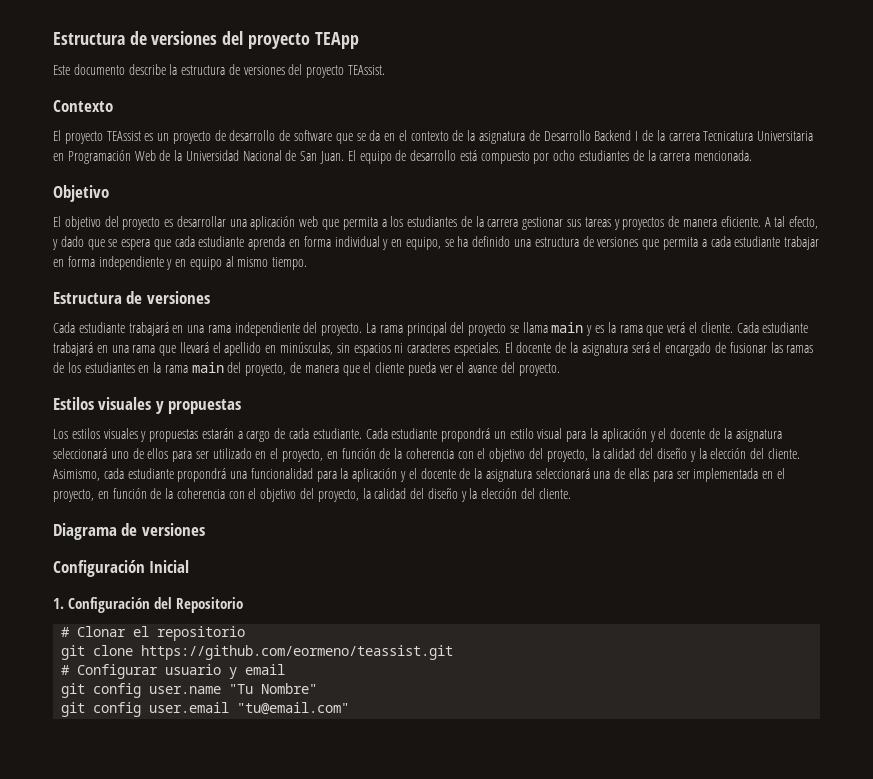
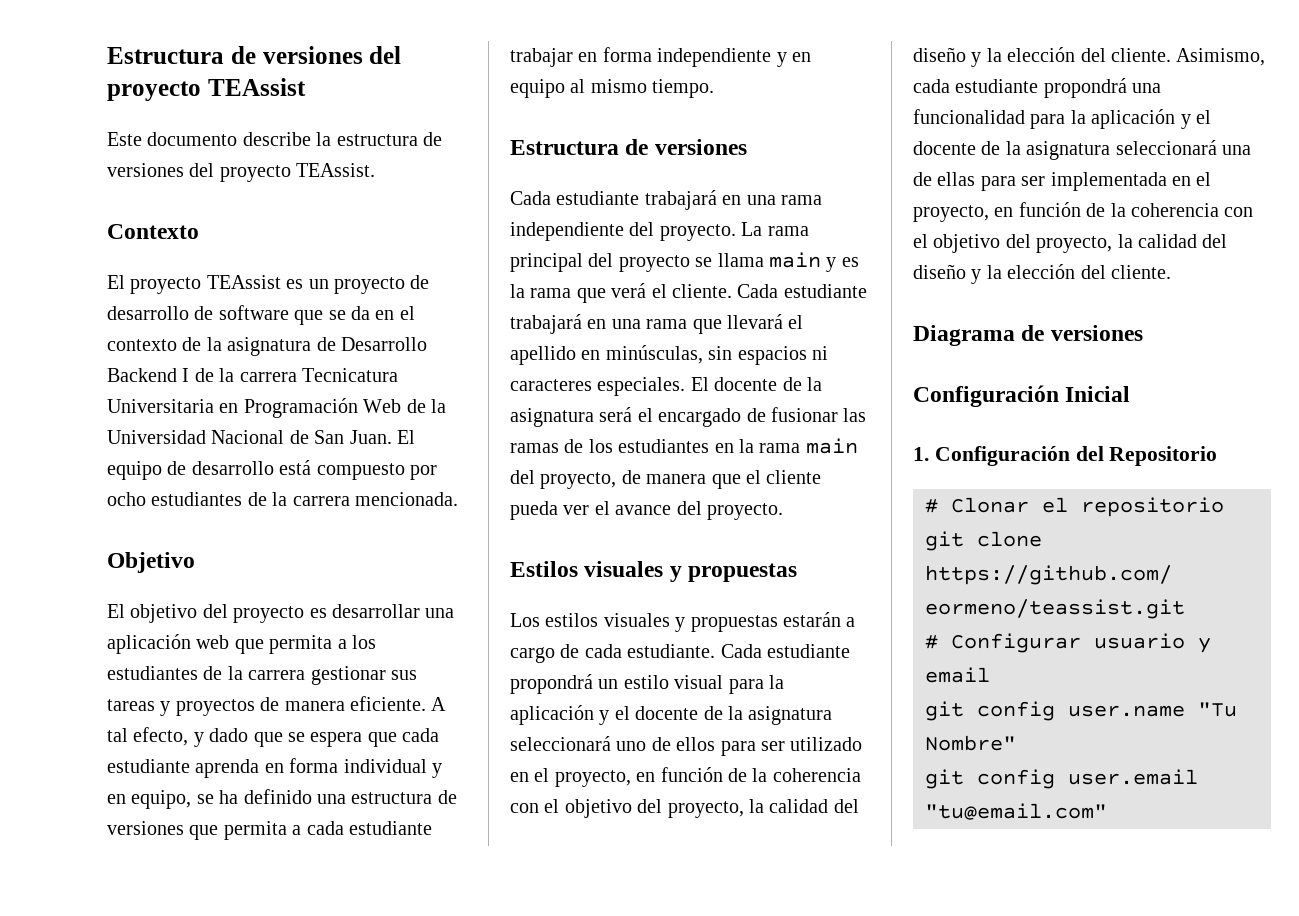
[314,32,359,49] TEApp -> [207,78,306,96] TEAssist

